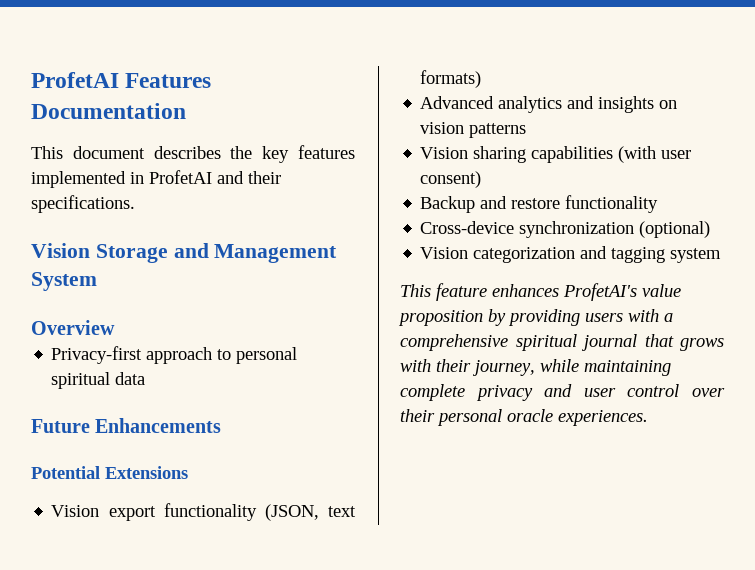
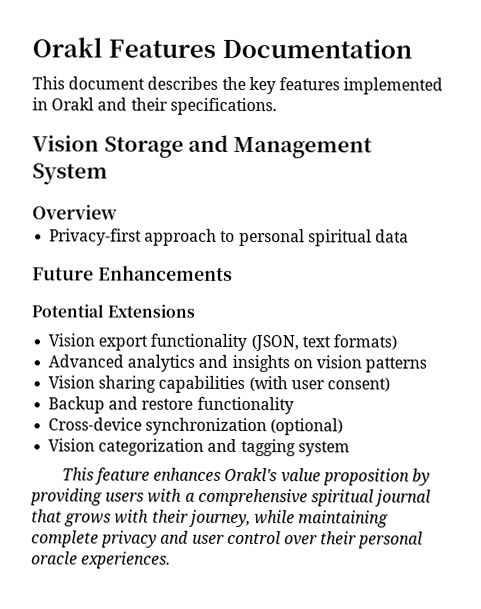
[31,72,119,88] ProfetAI -> [32,37,103,58] Orakl
[149,170,212,184] ProfetAI -> [51,97,95,111] Orakl
[563,283,637,301] ProfetAI's -> [224,467,278,482] Orakl's

